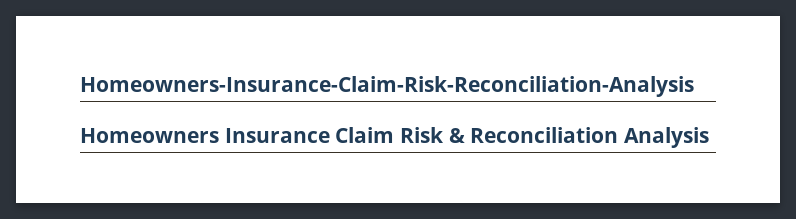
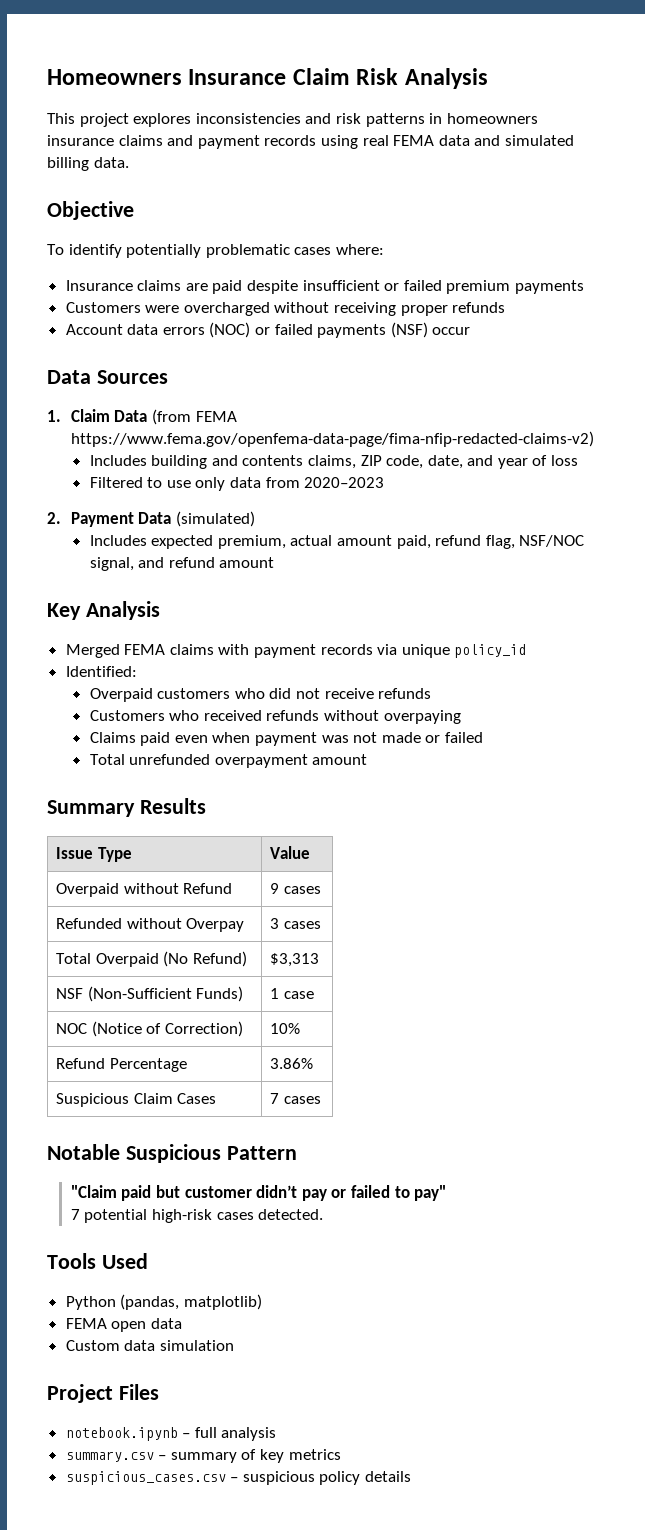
[80,76,694,97] Homeowners-Insurance-Claim-Risk-Reconciliation-Analysis // -> (47, 77) none
[448,127,710,148] & Reconciliation Analysis -> [404,68,488,89] [47,113,538,127] [47,135,574,149] [47,157,129,171] [47,201,134,220] [47,244,384,258] [65,280,585,294] [65,302,506,316] [65,322,471,338] [47,370,168,384] [47,409,237,425] [70,431,594,447] [89,455,579,469] [89,477,385,491] [47,511,256,527] [89,535,585,549] [89,557,275,571] [47,601,160,620] [65,644,527,658] [65,666,137,677] [89,688,432,702] [89,710,461,724] [89,732,483,746] [89,754,368,768] [47,798,206,817] [56,847,132,862] [270,846,311,859] [56,883,233,897] [270,883,321,894] [56,918,245,932] [270,918,321,929] [56,951,247,967] [270,953,320,967] [56,986,244,1002] [270,988,314,999] [56,1021,243,1037] [270,1023,301,1034] [56,1058,187,1072] [270,1058,314,1069] [56,1093,217,1107] [270,1093,321,1104] [47,1144,297,1163] [70,1185,447,1201] [70,1209,324,1223] [47,1253,148,1269] [65,1294,262,1310] [65,1318,182,1332] [65,1340,234,1351] [47,1384,159,1403] [65,1427,277,1441] [65,1449,341,1463] [65,1471,412,1485] Analysis // This project explores inconsistencies and risk patterns in homeowners insurance claims and payment records using real FEMA data and simulated billing data. // Objective // To identify potentially problematic cases where: // Insurance claims are paid despite insufficient or failed premium payments // Customers were overcharged without receiving proper refunds // Account data errors (NOC) or failed payments (NSF) occur // Data Sources // 1. Claim Data (from FEMA https://www.fema.gov/openfema-data-page/fima-nfip-redacted-claims-v2) // Includes building and contents claims, ZIP code, date, and year of loss // Filtered to use only data from 2020–2023 // 2. Payment Data (simulated) // Includes expected premium, actual amount paid, refund flag, NSF/NOC signal, and refund amount // Key Analysis // Merged FEMA claims with payment records via unique policy_id // Identified: // Overpaid customers who did not receive refunds // Customers who received refunds without overpaying // Claims paid even when payment was not made or failed // Total unrefunded overpayment amount // Summary Results // Issue Type | Value // Overpaid without Refund | 9 cases // Refunded without Overpay | 3 cases // Total Overpaid (No Refund) | $3,313 // NSF (Non-Sufficient Funds) | 1 case // NOC (Notice of Correction) | 10% // Refund Percentage | 3.86% // Suspicious Claim Cases | 7 cases // Notable Suspicious Pattern // "Claim paid but customer didn’t pay or failed to pay" // 7 potential high-risk cases detected. // Tools Used // Python (pandas, matplotlib) // FEMA open data // Custom data simulation // Project Files // notebook.ipynb – full analysis // summary.csv – summary of key metrics // suspicious_cases.csv – suspicious policy details

